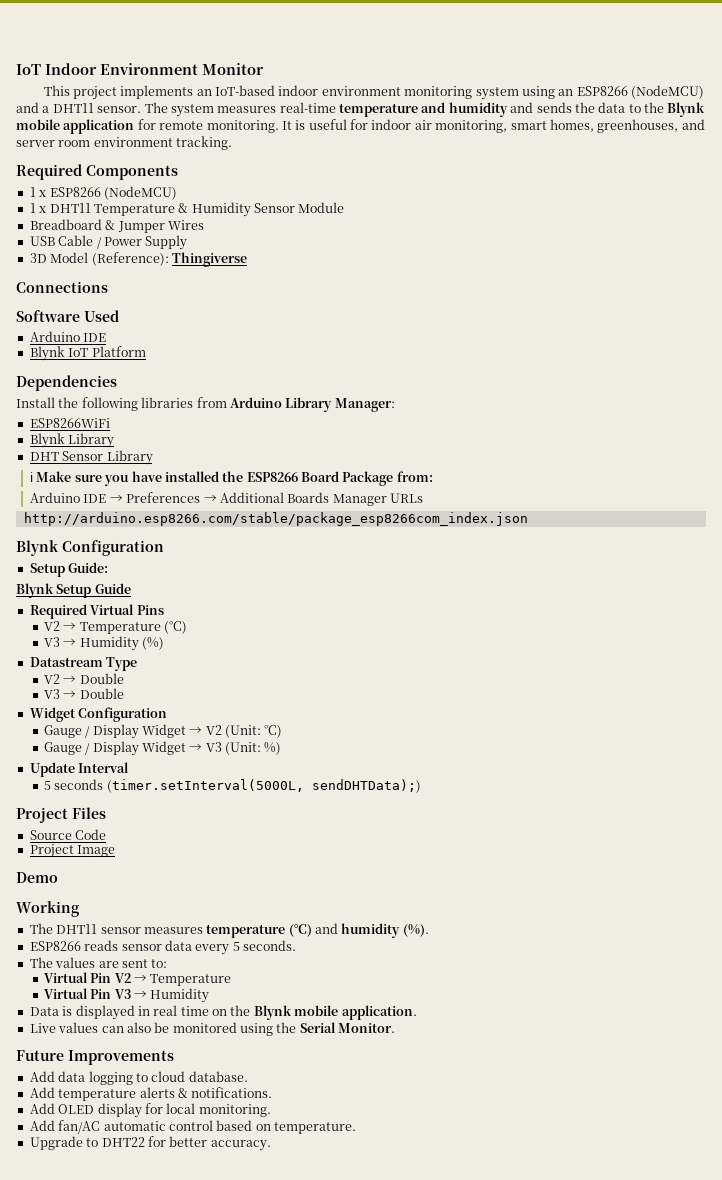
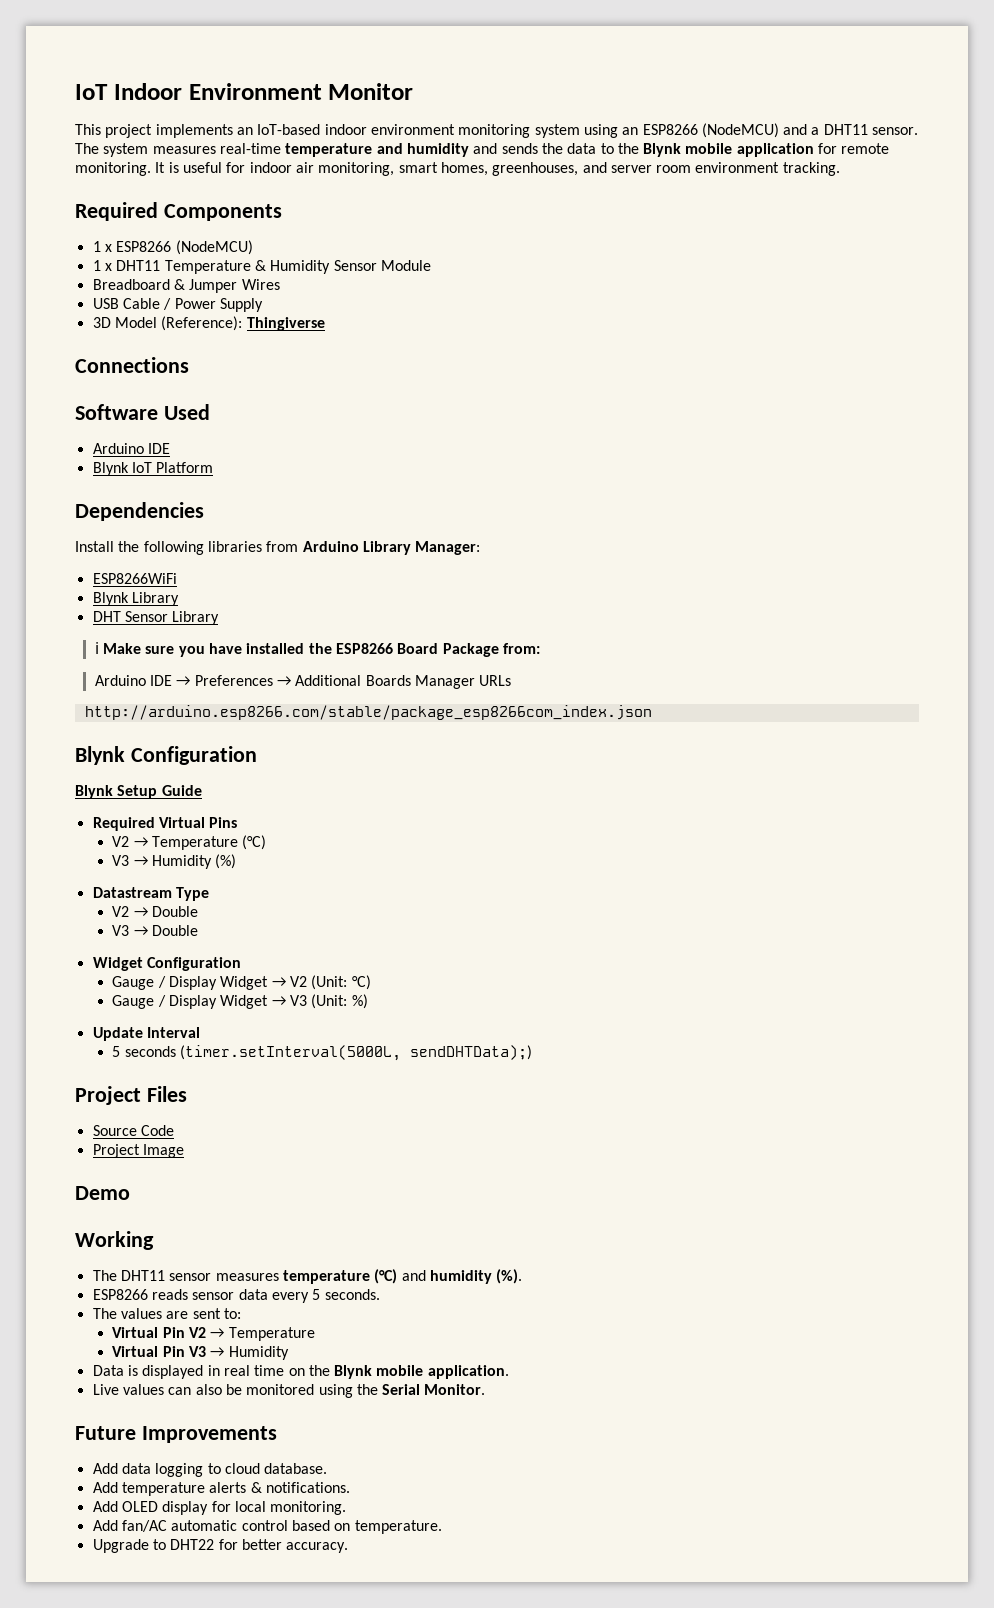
[29,562,109,577] // Setup Guide: -> (257, 755) none

